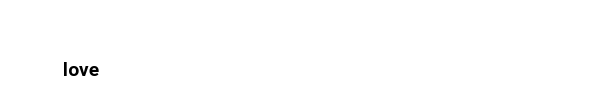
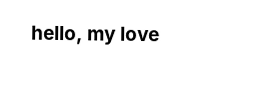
(63, 69) none -> [31,25,118,45] hello, my

